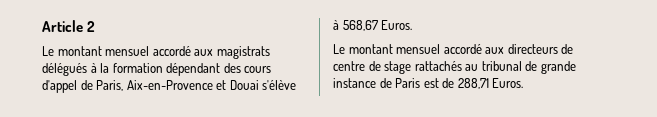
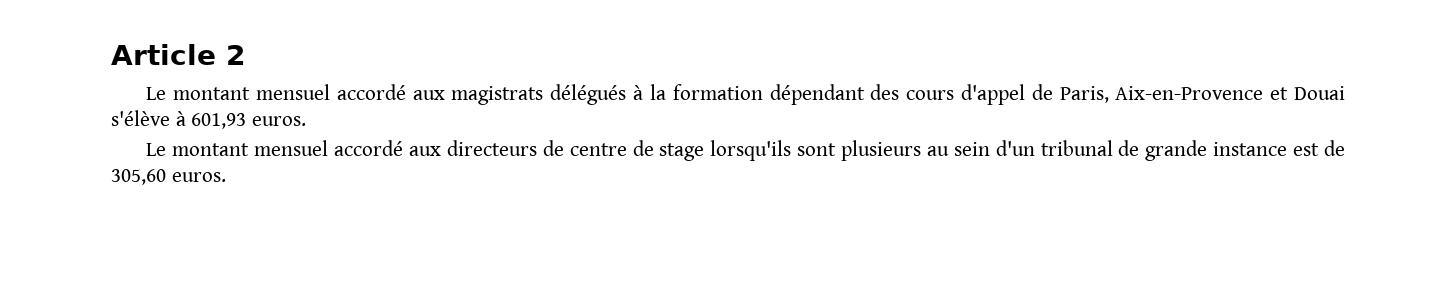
[342,20,413,31] 568,67 Euros. -> [191,113,307,129] 601,93 euros.
[414,61,576,74] [333,78,524,89] rattachés au tribunal de grande instance de Paris est de 288,71 Euros. -> [710,140,1345,161] [111,169,226,185] lorsqu'ils sont plusieurs au sein d'un tribunal de grande instance est de 305,60 euros.

